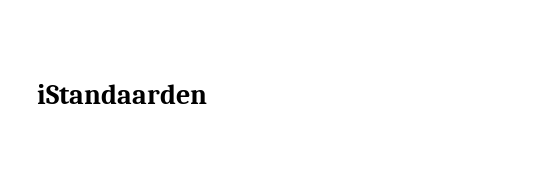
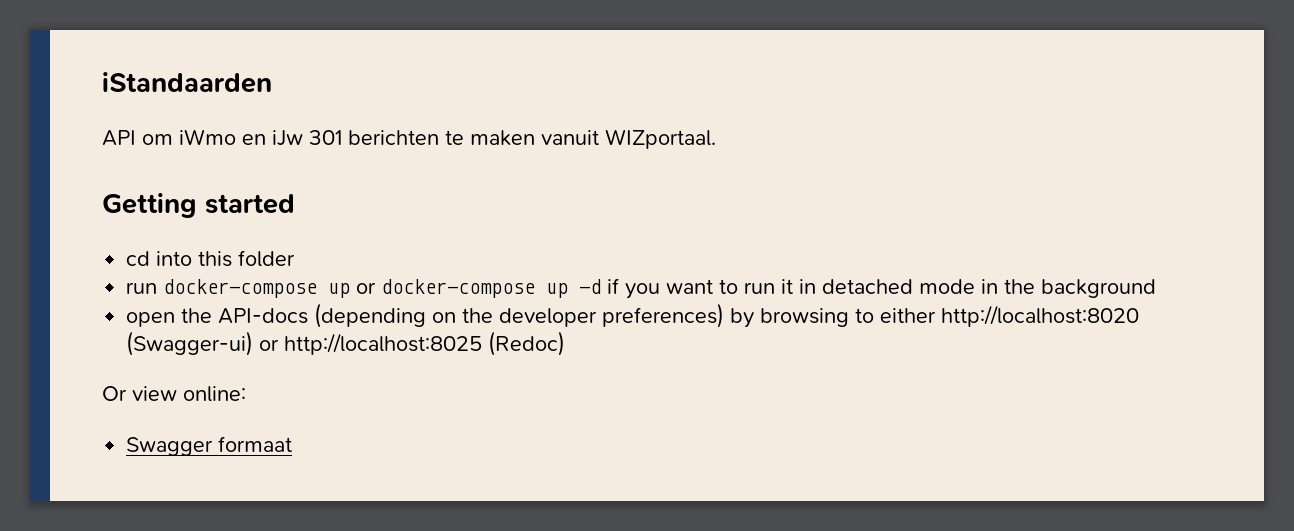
(207, 94) none -> [102,129,716,149] [102,193,295,218] [126,250,296,267] [126,278,1157,299] [126,303,1140,328] [126,331,566,356] [102,386,246,402] [126,436,293,456] // API om iWmo en iJw 301 berichten te maken vanuit WIZportaal. // Getting started // cd into this folder // run docker-compose up or docker-compose up -d if you want to run it in detached mode in the background // open the API-docs (depending on the developer preferences) by browsing to either http://localhost:8020 (Swagger-ui) or http://localhost:8025 (Redoc) // Or view online: // Swagger formaat

